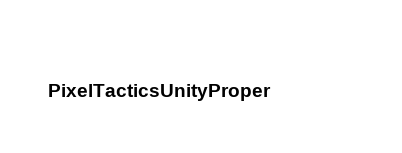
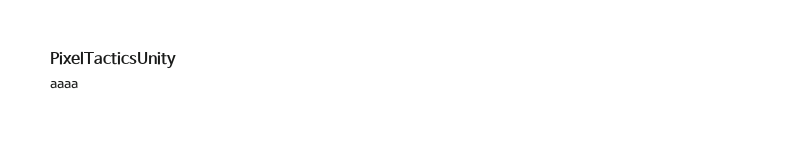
[48,84,271,101] PixelTacticsUnityProper -> [50,51,176,69] [50,80,78,89] PixelTacticsUnity // aaaa

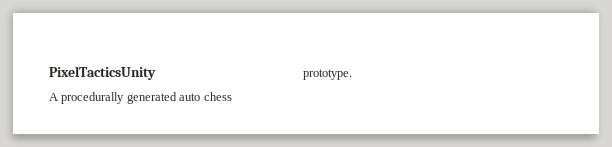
[50,80,78,89] aaaa -> [49,92,232,104] [303,69,352,80] A procedurally generated auto chess prototype.

